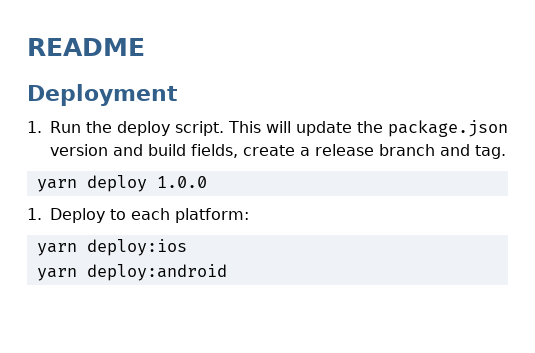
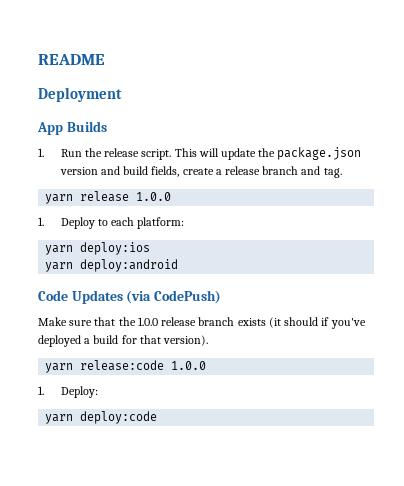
(178, 95) none -> [37,121,107,135] // App Builds
[117,121,170,136] deploy -> [104,148,140,157] release
[86,175,147,192] deploy -> [80,191,130,202] release
(227, 272) none -> [38,290,221,304] [38,317,366,329] [38,335,209,347] [45,360,207,373] [38,386,98,398] [45,411,158,424] // Code Updates (via CodePush) // Make sure that the 1.0.0 release branch exists (it should if you've deployed a build for that version). // yarn release:code 1.0.0 // 1. Deploy: // yarn deploy:code

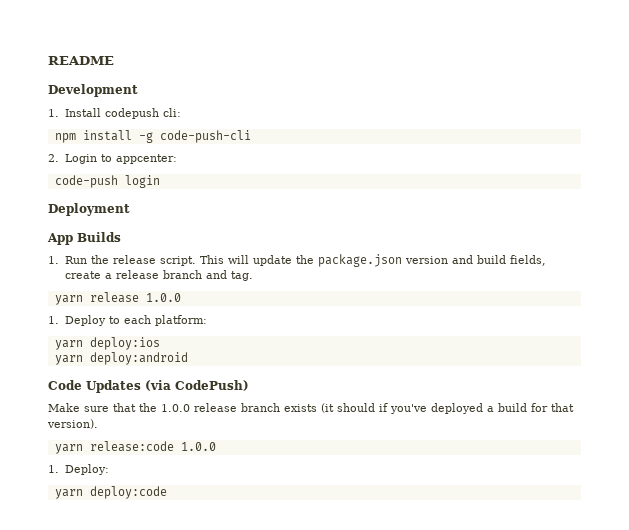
(105, 59) none -> [48,84,138,97] [48,108,181,119] [54,130,251,143] [48,154,177,164] [54,175,160,188] // Development // 1. Install codepush cli: // npm install -g code-push-cli // 2. Login to appcenter: // code-push login

